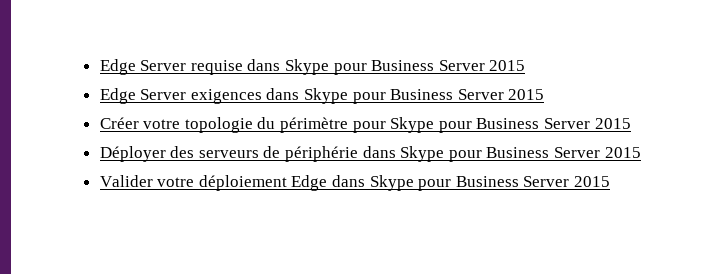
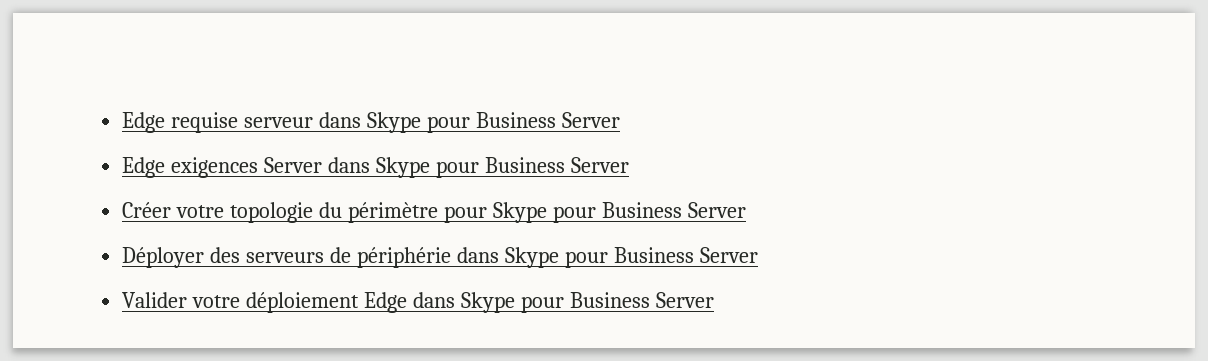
[99,59,526,75] [99,88,545,104] Edge Server requise dans Skype pour Business Server 2015 // Edge Server exigences dans Skype pour Business Server 2015 -> [122,112,620,133] [122,157,629,178] Edge requise serveur dans Skype pour Business Server // Edge exigences Server dans Skype pour Business Server
[594,118,631,129] 2015 -> (746, 210) none
[604,147,641,158] 2015 -> (758, 255) none
[574,176,611,187] 2015 -> (714, 300) none

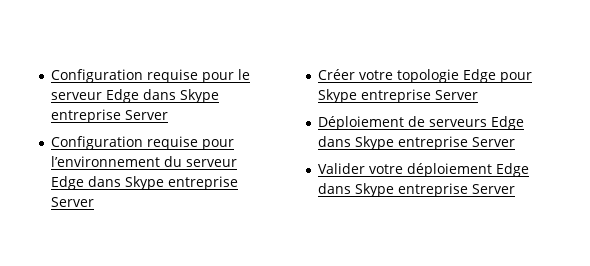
[122,112,620,133] [122,157,629,178] [122,202,746,223] [122,247,694,268] Edge requise serveur dans Skype pour Business Server // Edge exigences Server dans Skype pour Business Server // Créer votre topologie du périmètre pour Skype pour Business Server // Déployer des serveurs de périphérie dans Skype pour Business -> [50,69,250,83] [50,89,219,103] [50,109,168,123] [50,136,234,150] [50,156,237,167] [50,176,238,190] [50,197,94,207] [317,69,532,83] [317,89,478,103] [317,116,524,130] [317,136,468,150] Configuration requise pour le serveur Edge dans Skype entreprise Server // Configuration requise pour l’environnement du serveur Edge dans Skype entreprise Server // Créer votre topologie Edge pour Skype entreprise Server // Déploiement de serveurs Edge dans Skype entreprise
[520,292,650,313] pour Business -> [397,183,468,197] entreprise

